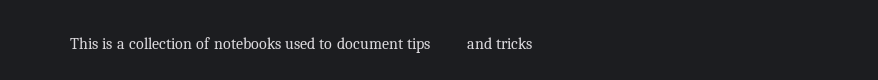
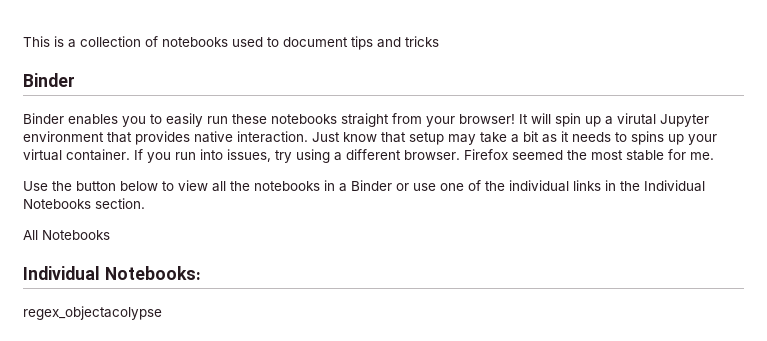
(533, 43) none -> [23,73,75,87] [23,113,709,127] [23,131,717,145] [23,149,714,163] [23,180,705,192] [23,198,145,209] [23,230,110,240] [23,266,201,280] [23,306,162,320] // Binder // Binder enables you to easily run these notebooks straight from your browser! It will spin up a virutal Jupyter environment that provides native interaction. Just know that setup may take a bit as it needs to spins up your virtual container. If you run into issues, try using a different browser. Firefox seemed the most stable for me. // Use the button below to view all the notebooks in a Binder or use one of the individual links in the Individual Notebooks section. // All Notebooks // Individual Notebooks: // regex_objectacolypse

